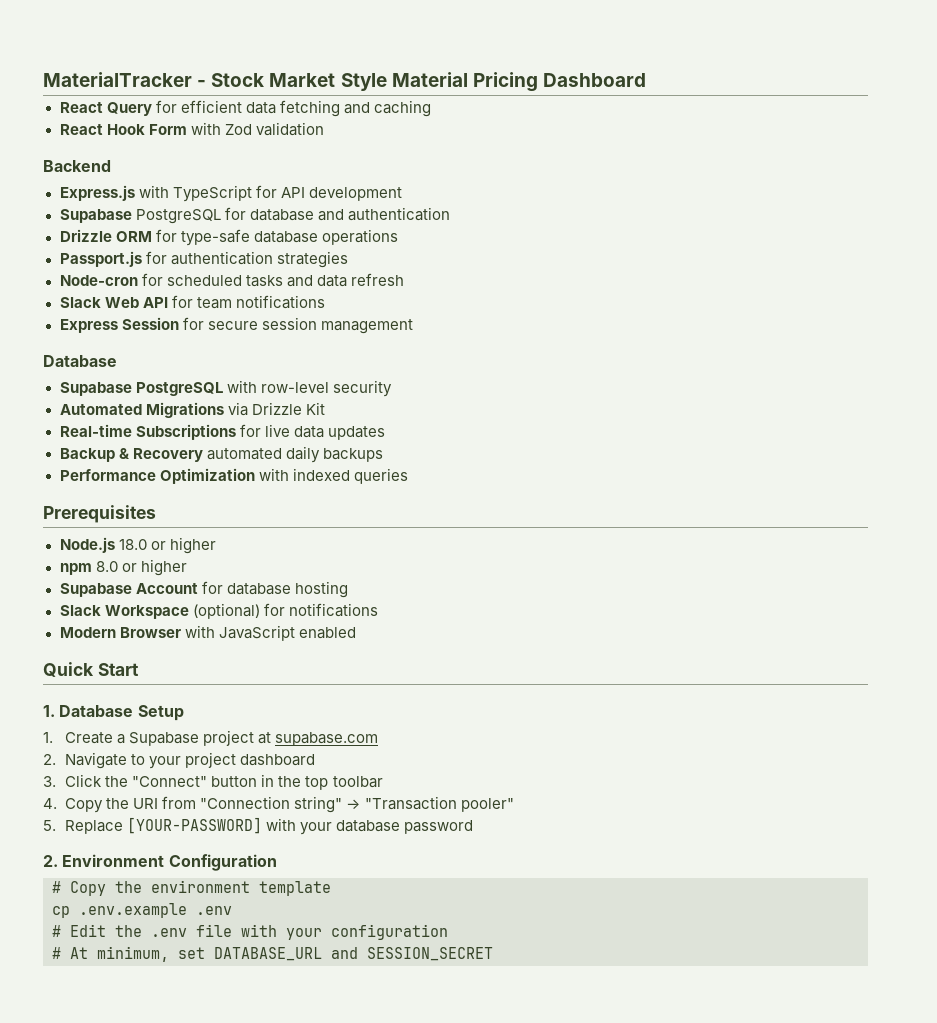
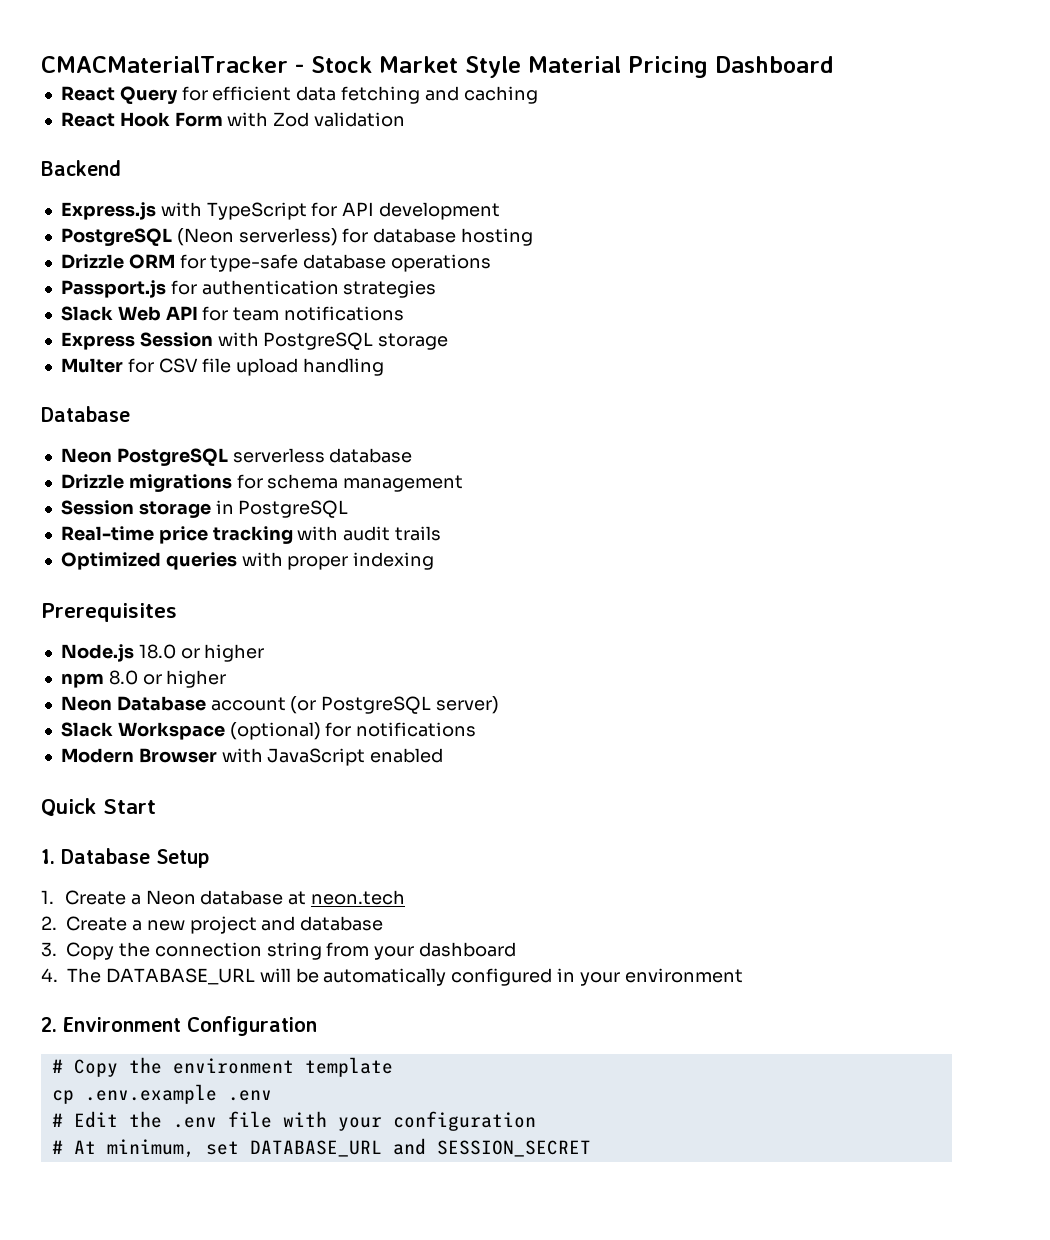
[43,72,192,87] MaterialTracker -> [41,56,288,73] CMACMaterialTracker
[59,207,450,224] Supabase PostgreSQL for database and authentication -> [60,228,534,246] PostgreSQL (Neon serverless) for database hosting
[59,273,404,287] // Node-cron for scheduled tasks and data refresh -> (437, 289) none
[182,317,413,334] [43,355,117,367] [59,380,392,397] [59,402,325,418] [59,424,385,440] [59,446,383,463] [59,468,408,484] for secure session management // Database // Supabase PostgreSQL with row-level security // Automated Migrations via Drizzle Kit // Real-time Subscriptions for live data updates // Backup & Recovery automated daily backups // Performance Optimization with indexed queries -> [217,332,449,350] [60,358,385,376] [41,406,130,422] [60,448,413,466] [60,474,464,492] [60,500,349,518] [60,526,442,544] [60,552,435,570] with PostgreSQL storage // Multer for CSV file upload handling // Database // Neon PostgreSQL serverless database // Drizzle migrations for schema management // Session storage in PostgreSQL // Real-time price tracking with audit trails // Optimized queries with proper indexing
[59,581,348,598] Supabase Account for database hosting -> [60,696,500,714] Neon Database account (or PostgreSQL server)
[129,730,379,746] [43,752,316,769] [43,774,383,790] [43,796,514,813] [43,817,474,835] Supabase project at supabase.com // 2. Navigate to your project dashboard // 3. Click the "Connect" button in the top toolbar // 4. Copy the URI from "Connection string" → "Transaction pooler" // 5. Replace [YOUR-PASSWORD] with your database password -> [145,890,406,905] [41,916,384,934] [41,942,517,960] [41,968,743,986] Neon database at neon.tech // 2. Create a new project and database // 3. Copy the connection string from your dashboard // 4. The DATABASE_URL will be automatically configured in your environment

